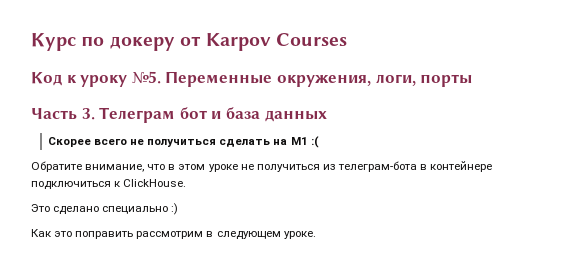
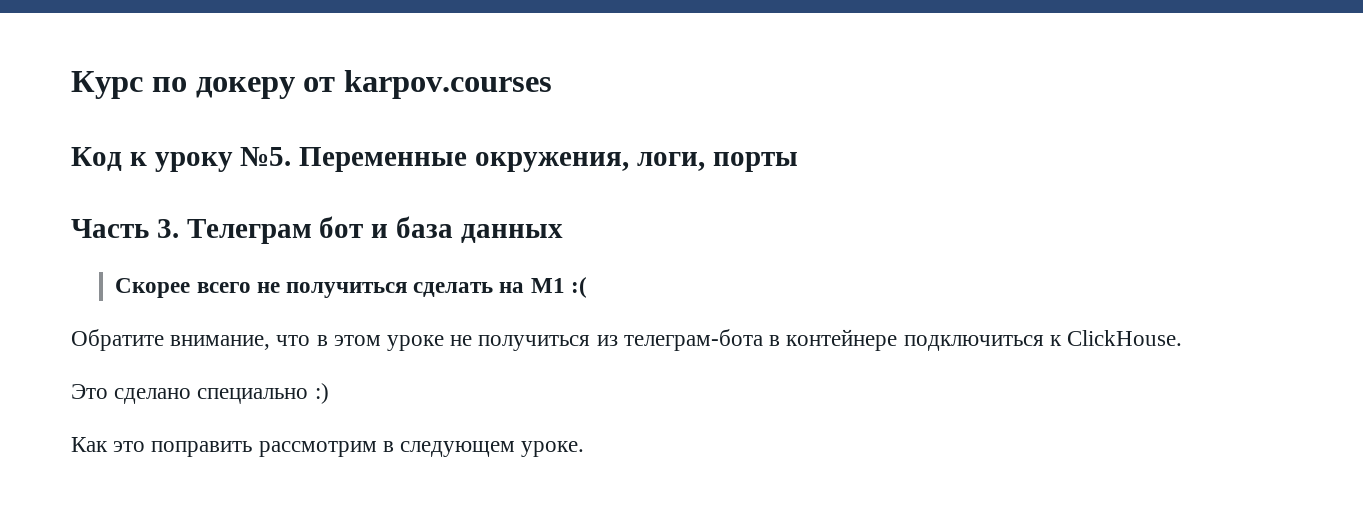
[206,33,348,51] Karpov Courses -> [344,70,553,99] karpov.courses

